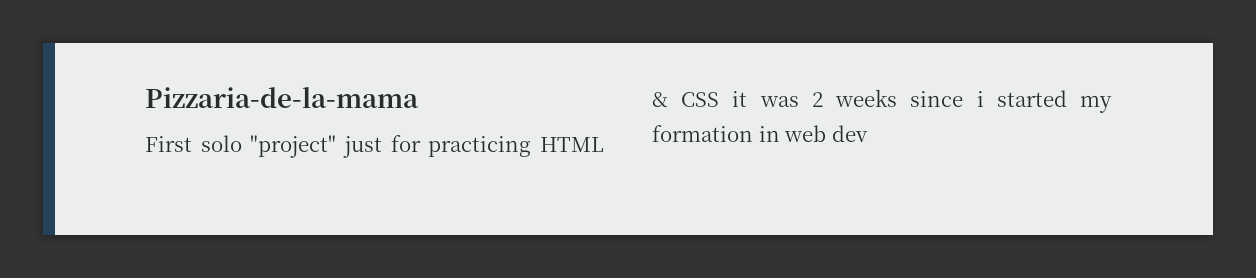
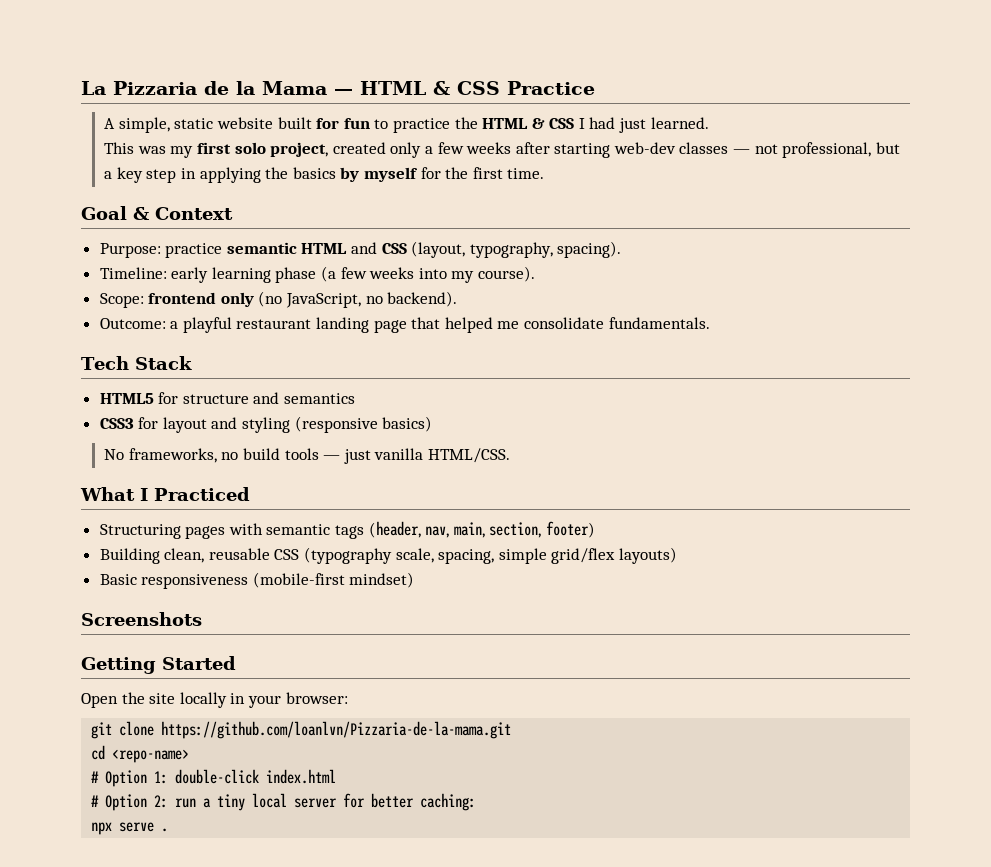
[145,87,419,108] [145,135,604,158] [652,89,1112,113] [652,125,868,142] Pizzaria-de-la-mama // First solo "project" just for practicing HTML & CSS it was 2 weeks since i started my formation in web dev -> [81,81,595,95] [104,117,709,133] [104,142,900,158] [104,167,545,183] [81,206,233,220] [99,241,622,258] [99,266,536,283] [99,291,458,308] [99,317,710,333] [81,356,192,370] [99,392,356,404] [99,416,433,433] [104,448,510,464] [80,487,250,501] [99,521,596,539] [99,547,678,564] [99,572,415,589] [81,612,202,626] [81,656,236,674] [81,692,348,708] [91,721,512,739] [91,745,190,763] [91,769,337,787] [91,793,477,811] [91,822,169,835] La Pizzaria de la Mama — HTML & CSS Practice // A simple, static website built for fun to practice the HTML & CSS I had just learned. // This was my first solo project, created only a few weeks after starting web-dev classes — not professional, but a key step in applying the basics by myself for the first time. // Goal & Context // Purpose: practice semantic HTML and CSS (layout, typography, spacing). // Timeline: early learning phase (a few weeks into my course). // Scope: frontend only (no JavaScript, no backend). // Outcome: a playful restaurant landing page that helped me consolidate fundamentals. // Tech Stack // HTML5 for structure and semantics // CSS3 for layout and styling (responsive basics) // No frameworks, no build tools — just vanilla HTML/CSS. // What I Practiced // Structuring pages with semantic tags (header, nav, main, section, footer) // Building clean, reusable CSS (typography scale, spacing, simple grid/flex layouts) // Basic responsiveness (mobile-first mindset) // Screenshots // Getting Started // Open the site locally in your browser: // git clone https://github.com/loanlvn/Pizzaria-de-la-mama.git // cd <repo-name> // # Option 1: double-click index.html // # Option 2: run a tiny local server for better caching: // npx serve .

